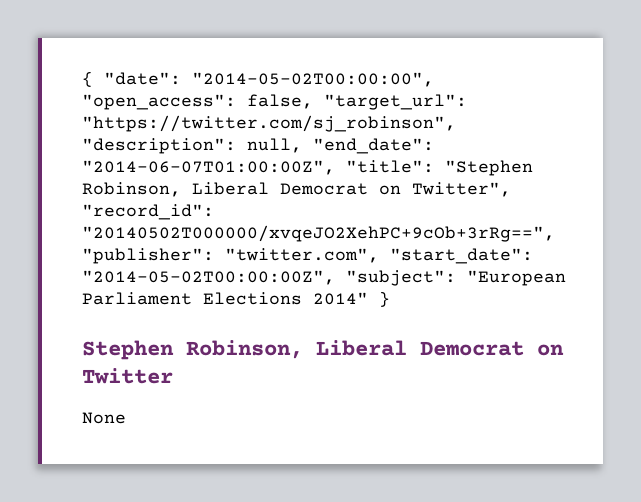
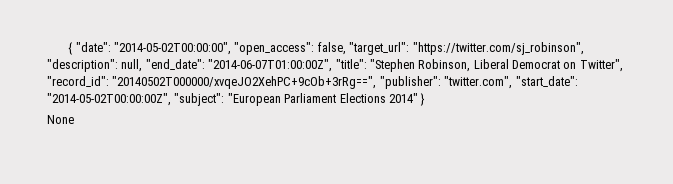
[82,340,564,360] [82,368,173,384] // Stephen Robinson, Liberal Democrat on Twitter -> (426, 99) none

